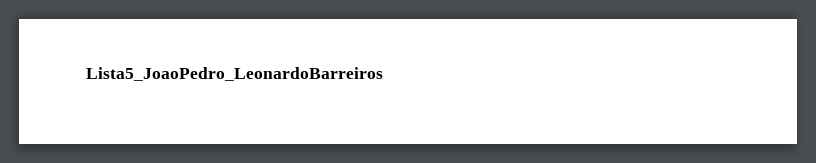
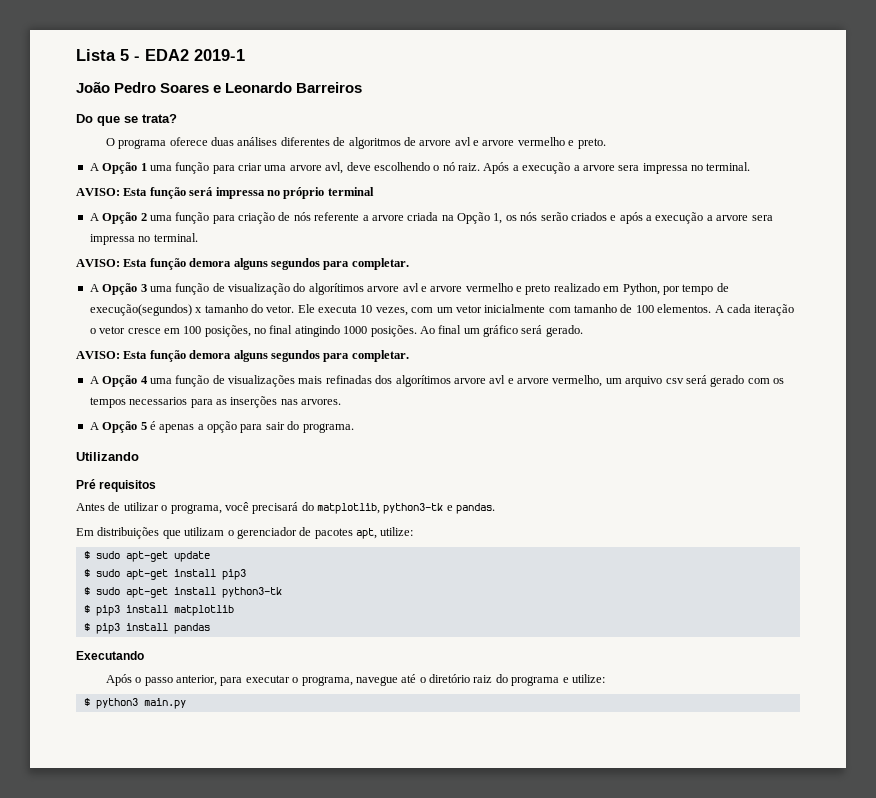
[86,67,383,81] Lista5_JoaoPedro_LeonardoBarreiros -> [76,49,245,61] [76,81,363,93] [76,114,177,126] [105,137,606,149] [89,162,751,174] [76,187,374,199] [89,212,773,224] [89,233,198,245] [76,258,409,270] [89,283,729,295] [89,304,795,316] [89,325,583,337] [76,350,409,362] [89,375,784,387] [89,396,341,408] [89,421,354,433] [76,452,139,461] [76,479,157,492] [76,502,496,514] [76,527,414,539] [83,551,210,562] [83,569,246,580] [83,587,282,598] [83,605,234,616] [83,623,210,634] [76,651,144,660] [105,674,605,686] [83,698,186,709] Lista 5 - EDA2 2019-1 // João Pedro Soares e Leonardo Barreiros // Do que se trata? // O programa oferece duas análises diferentes de algoritmos de arvore avl e arvore vermelho e preto. // A Opção 1 uma função para criar uma arvore avl, deve escolhendo o nó raiz. Após a execução a arvore sera impressa no terminal. // AVISO: Esta função será impressa no próprio terminal // A Opção 2 uma função para criação de nós referente a arvore criada na Opção 1, os nós serão criados e após a execução a arvore sera impressa no terminal. // AVISO: Esta função demora alguns segundos para completar. // A Opção 3 uma função de visualização do algorítimos arvore avl e arvore vermelho e preto realizado em Python, por tempo de execução(segundos) x tamanho do vetor. Ele executa 10 vezes, com um vetor inicialmente com tamanho de 100 elementos. A cada iteração o vetor cresce em 100 posições, no final atingindo 1000 posições. Ao final um gráfico será gerado. // AVISO: Esta função demora alguns segundos para completar. // A Opção 4 uma função de visualizações mais refinadas dos algorítimos arvore avl e arvore vermelho, um arquivo csv será gerado com os tempos necessarios para as inserções nas arvores. // A Opção 5 é apenas a opção para sair do programa. // Utilizando // Pré requisitos // Antes de utilizar o programa, você precisará do matplotlib, python3-tk e pandas. // Em distribuições que utilizam o gerenciador de pacotes apt, utilize: // $ sudo apt-get update // $ sudo apt-get install pip3 // $ sudo apt-get install python3-tk // $ pip3 install matplotlib // $ pip3 install pandas // Executando // Após o passo anterior, para executar o programa, navegue até o diretório raiz do programa e utilize: // $ python3 main.py

